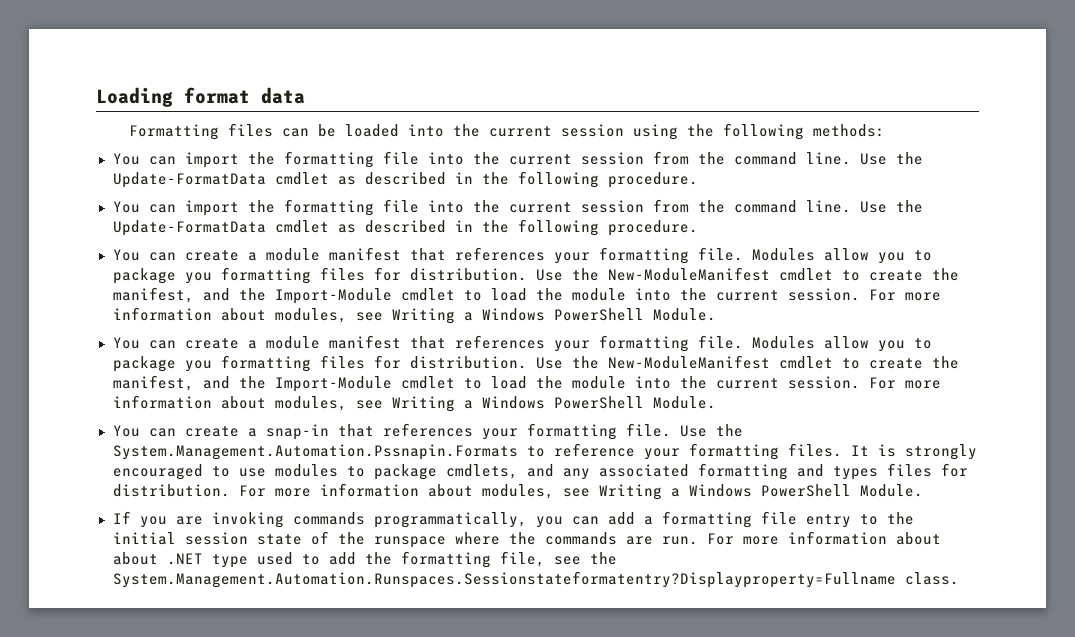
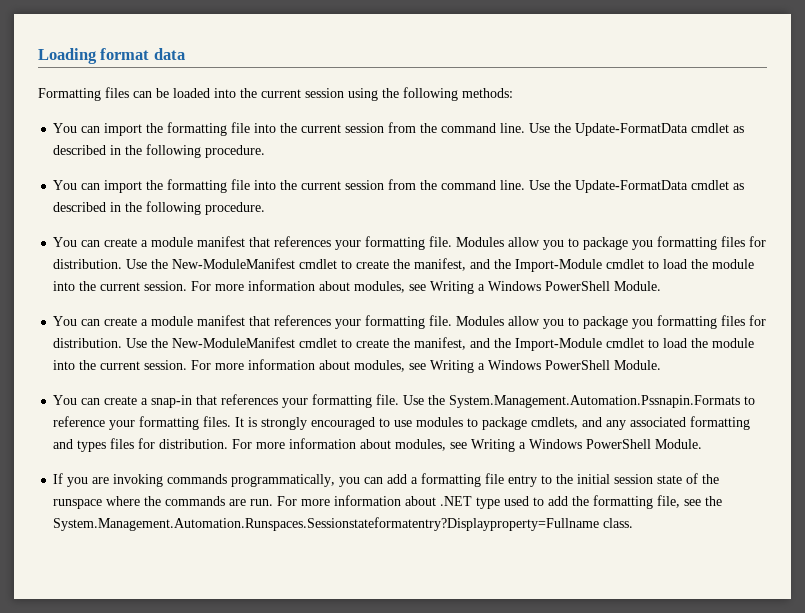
[112,552,158,565] about -> (437, 501) none

